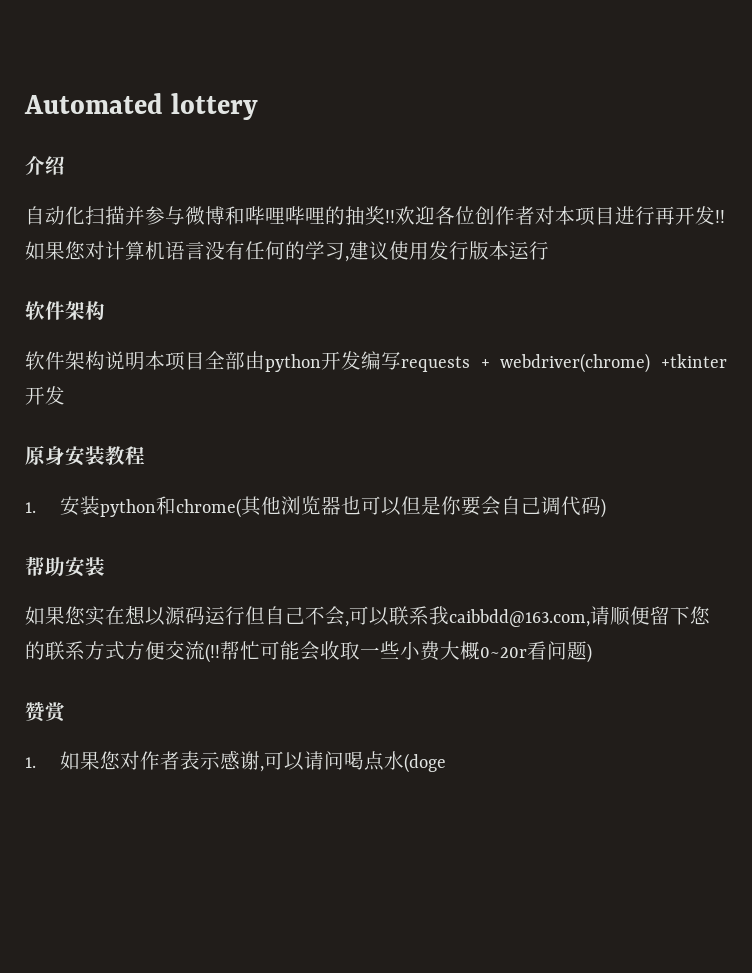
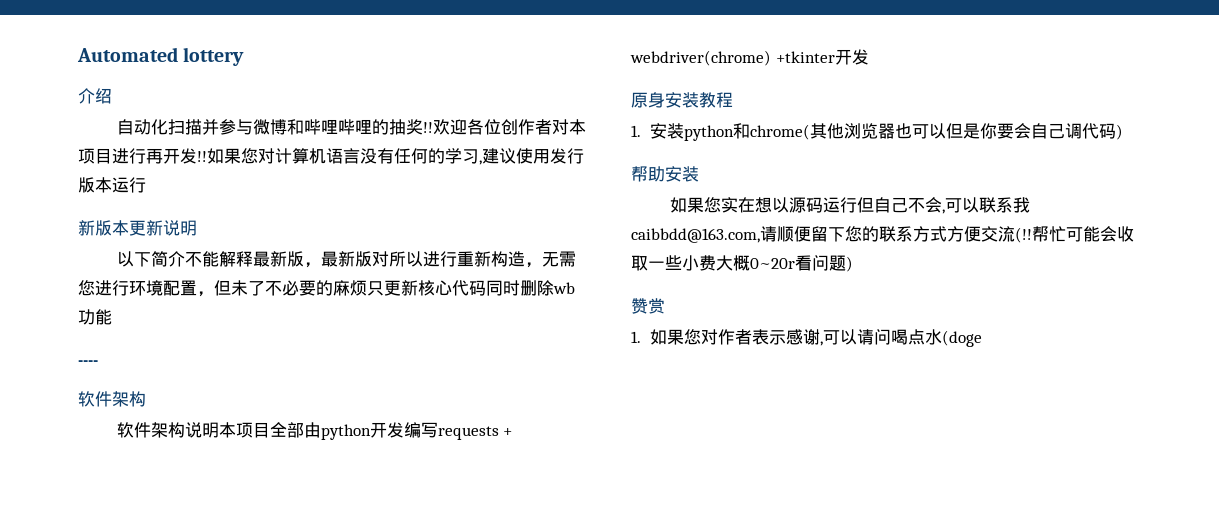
(549, 250) none -> [78,220,197,236] [116,251,576,268] [78,280,575,297] [78,309,112,325] [78,360,98,366] // 新版本更新说明 // 以下简介不能解释最新版，最新版对所以进行重新构造，无需您进行环境配置，但未了不必要的麻烦只更新核心代码同时删除wb功能 // ----

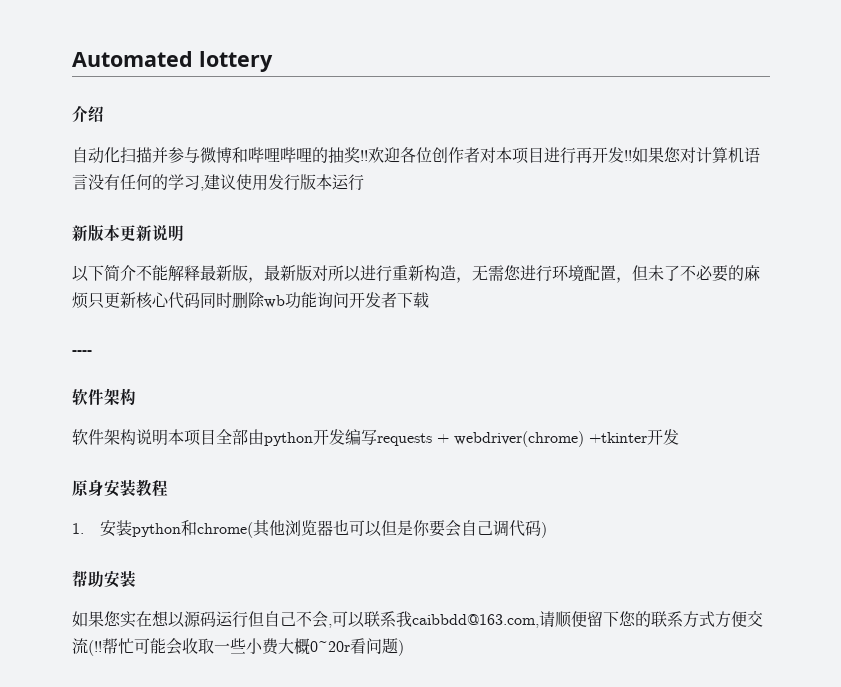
(112, 317) none -> [317,292,429,308] 询问开发者下载
[631,298,665,314] [631,329,983,347] // 赞赏 // 1.如果您对作者表示感谢,可以请问喝点水(doge -> (404, 648) none

